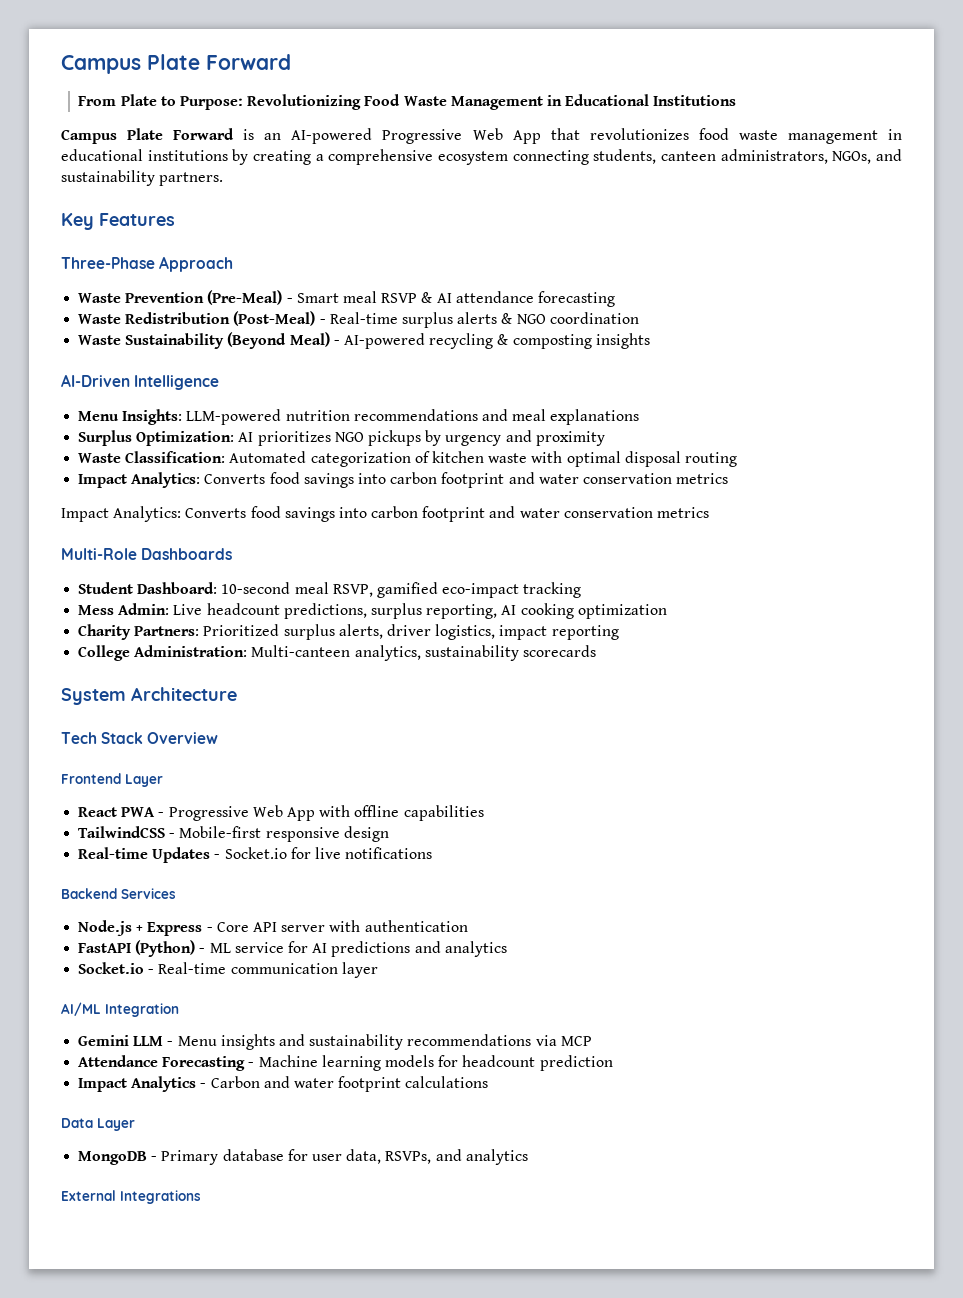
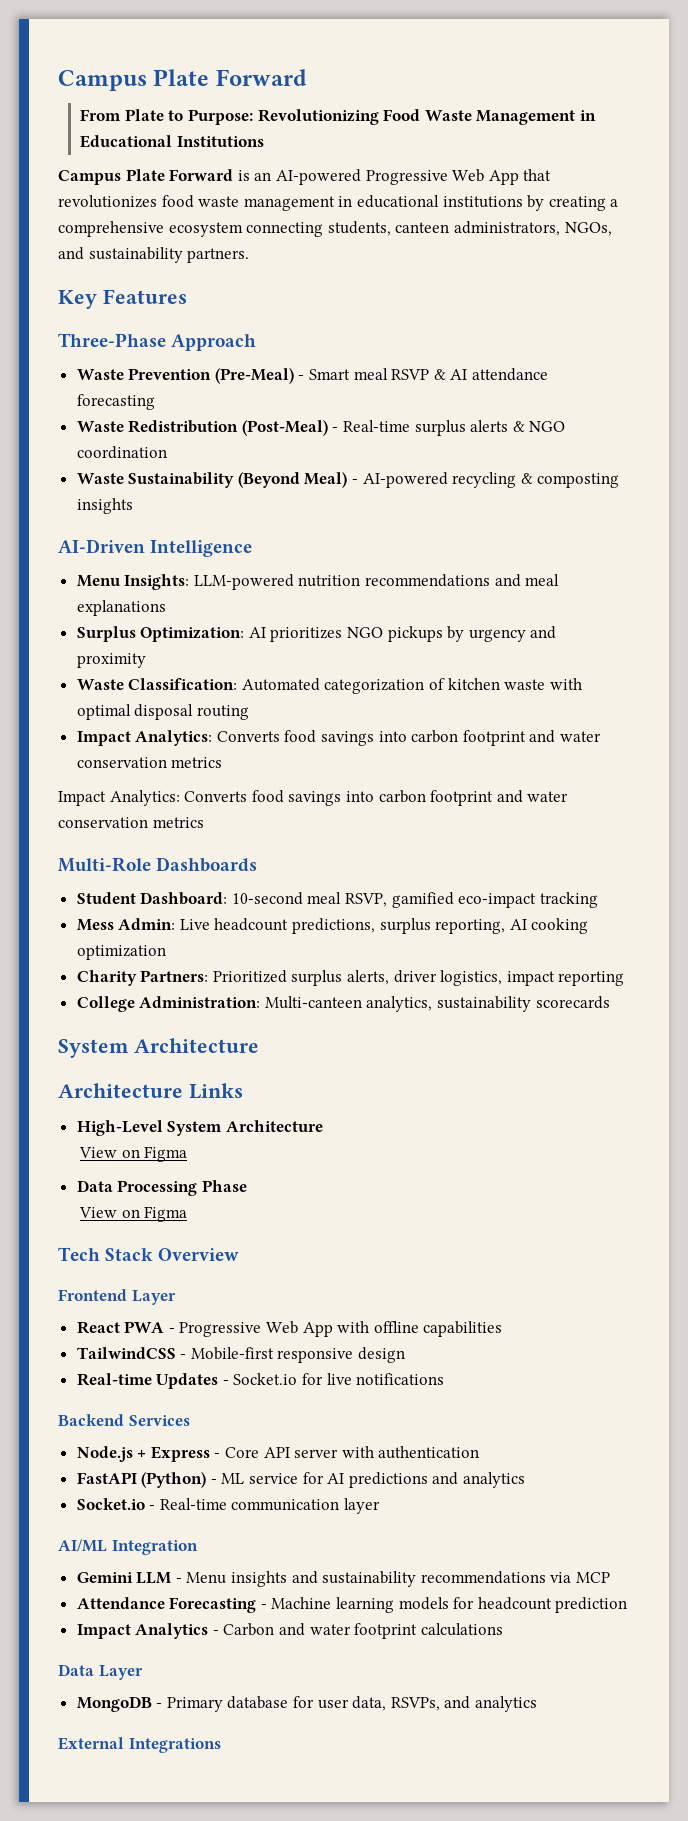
(237, 694) none -> [58,1083,243,1099] [76,1120,323,1136] [79,1146,188,1162] [76,1180,247,1196] [79,1206,188,1222] // Architecture Links // High-Level System Architecture // View on Figma // Data Processing Phase // View on Figma

